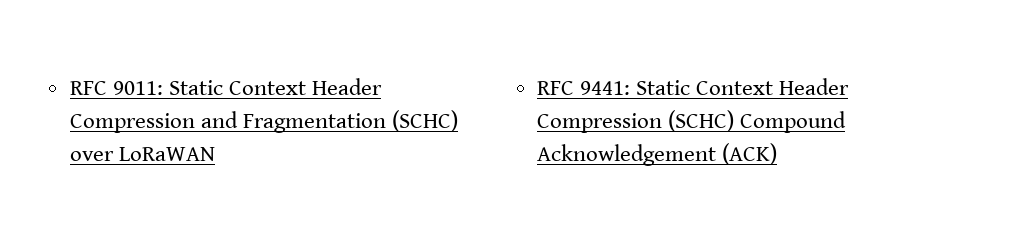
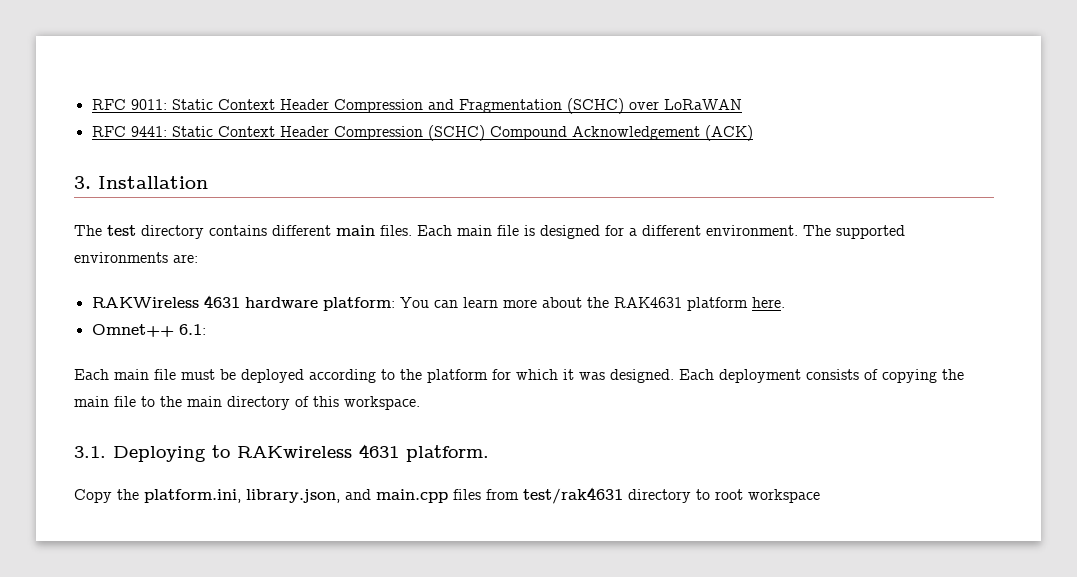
(777, 154) none -> [74,176,208,189] [74,225,905,239] [74,252,198,263] [91,295,785,311] [91,324,206,337] [74,369,964,383] [74,396,420,410] [74,444,489,462] [74,487,820,504] // 3. Installation // The test directory contains different main files. Each main file is designed for a different environment. The supported environments are: // RAKWireless 4631 hardware platform: You can learn more about the RAK4631 platform here. // Omnet++ 6.1: // Each main file must be deployed according to the platform for which it was designed. Each deployment consists of copying the main file to the main directory of this workspace. // 3.1. Deploying to RAKwireless 4631 platform. // Copy the platform.ini, library.json, and main.cpp files from test/rak4631 directory to root workspace

